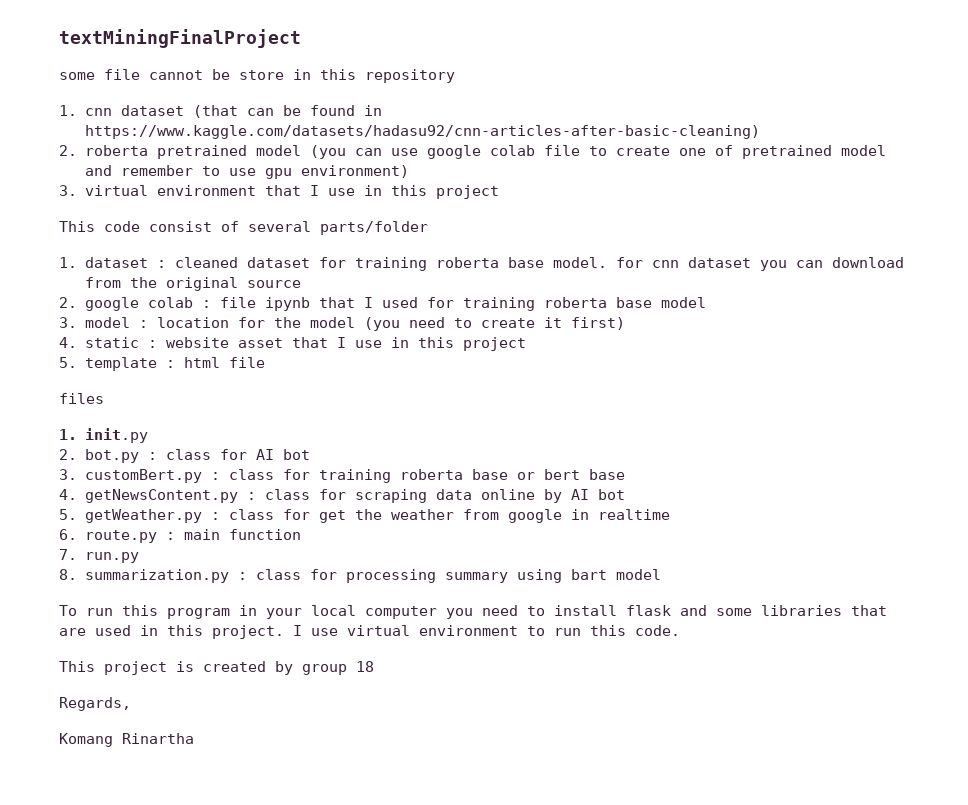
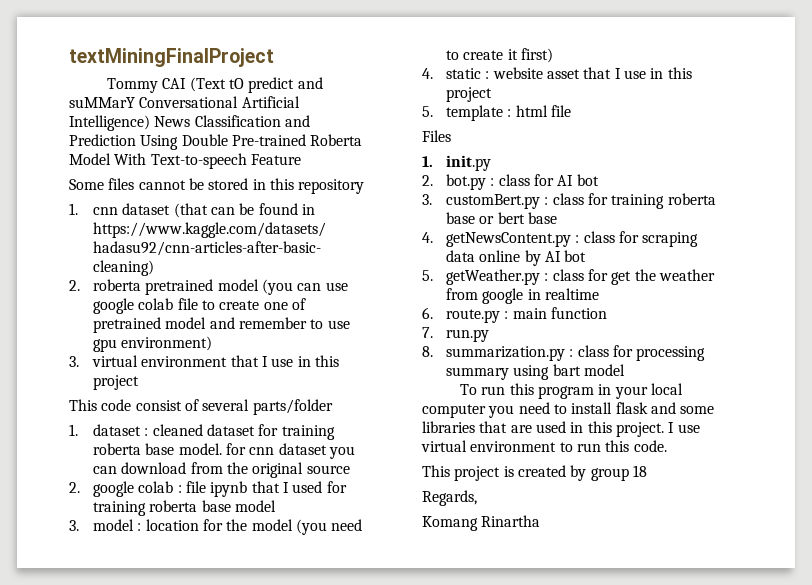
[59,69,140,80] some file -> [106,77,323,93] [69,96,300,108] [69,115,310,131] [69,134,363,150] [69,153,301,169] [69,178,135,190] Tommy CAI (Text tO predict and suMMarY Conversational Artificial Intelligence) News Classification and Prediction Using Double Pre-trained Roberta Model With Text-to-speech Feature // Some files
[239,70,284,80] store -> [208,178,249,190] stored
[59,393,104,404] files -> [422,130,451,142] Files

